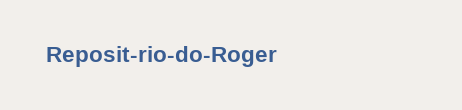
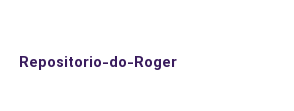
[46,46,277,67] Reposit-rio-do-Roger -> [19,56,177,70] Repositorio-do-Roger

